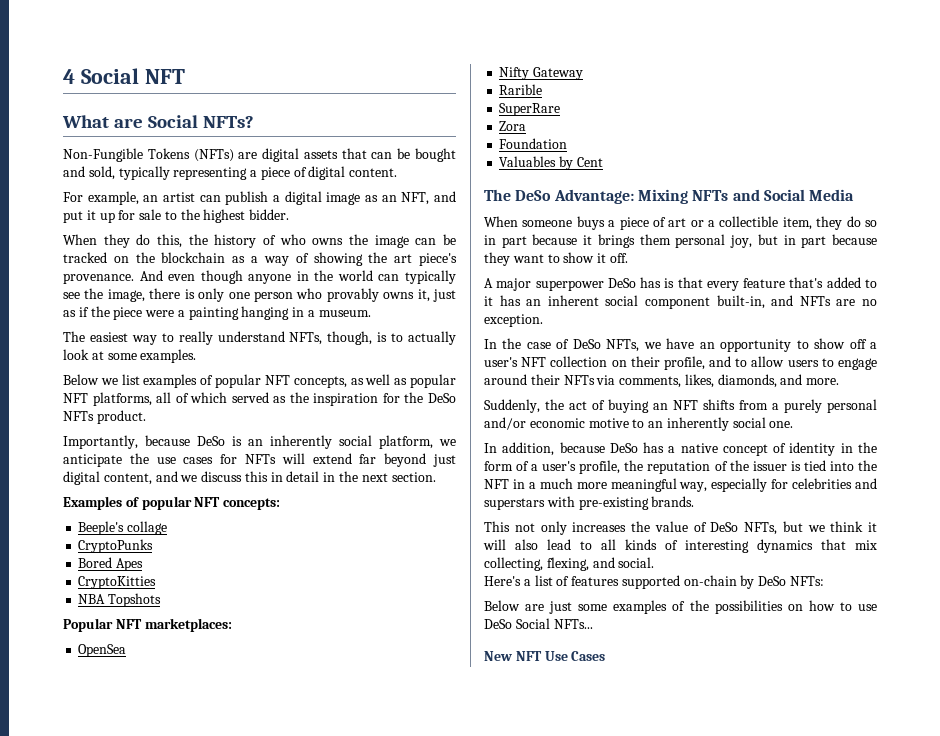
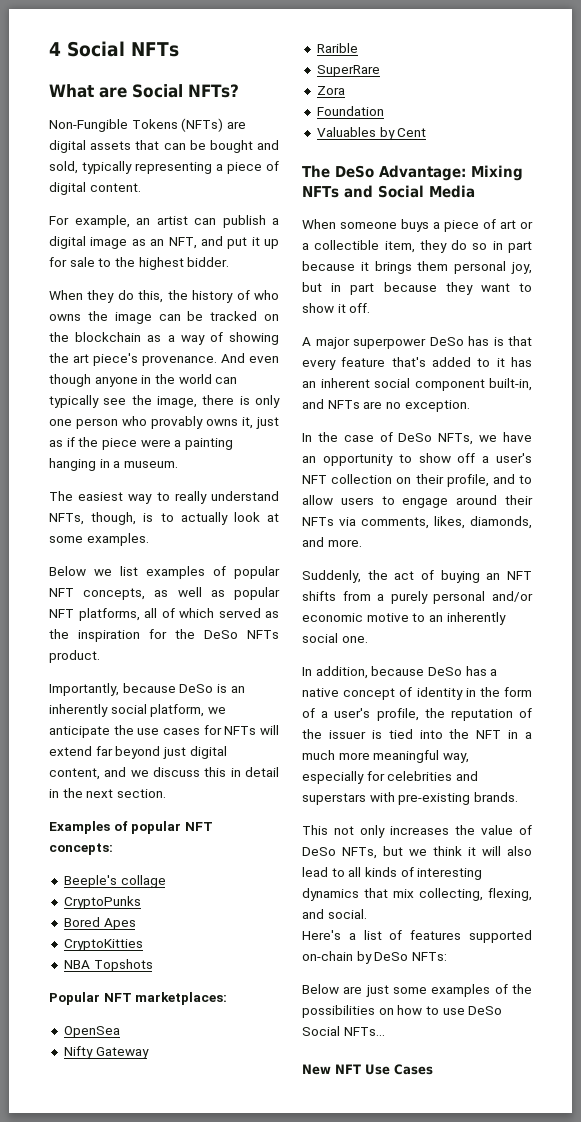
[144,69,185,84] NFT -> [131,42,179,57] NFTs

